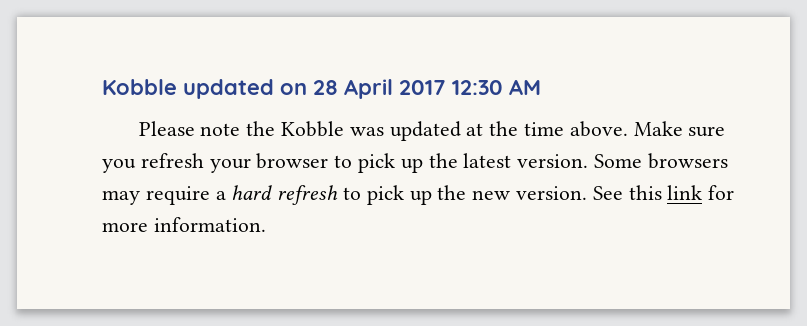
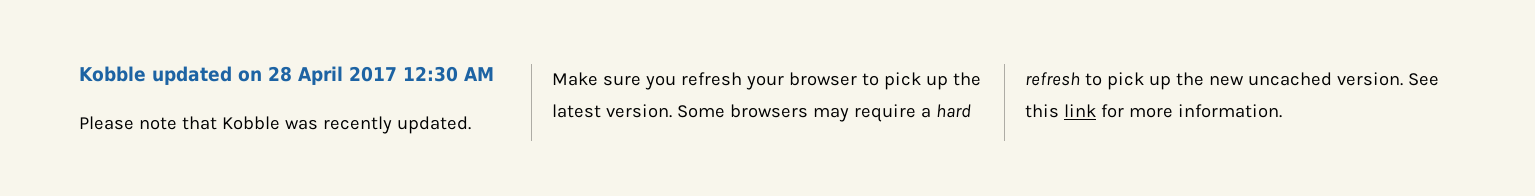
[246,121,276,136] the -> [181,116,217,130] that
[389,121,628,141] updated at the time above. -> [322,116,471,134] recently updated.
(511, 195) none -> [1247,72,1332,86] uncached

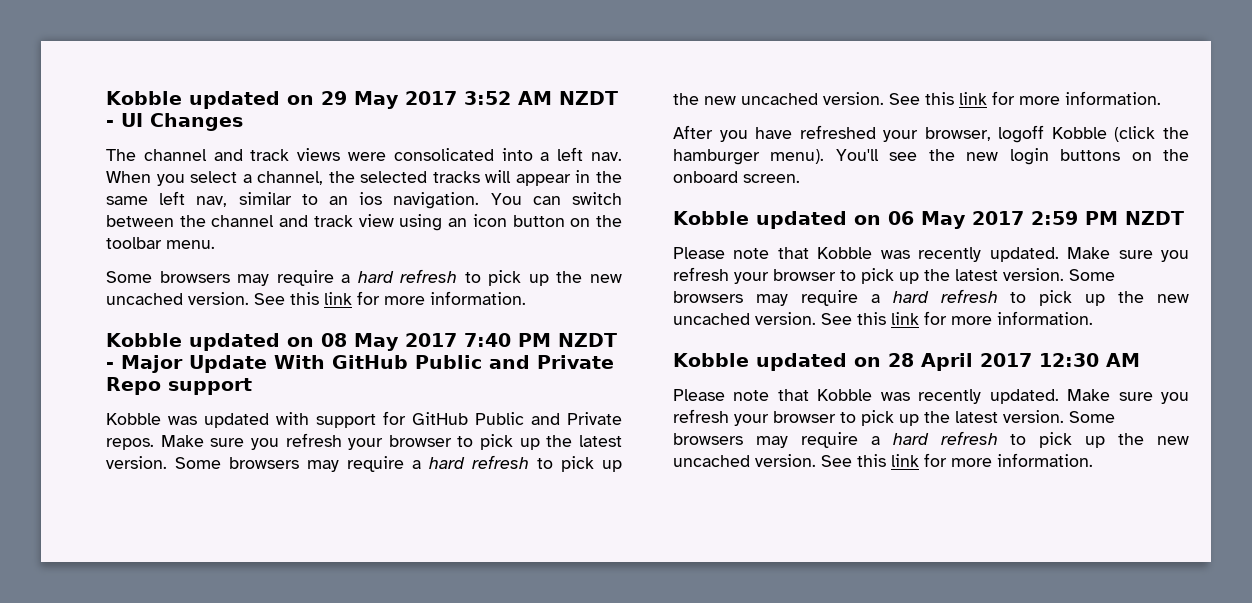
[79,66,262,85] Kobble updated on -> [106,91,618,109] [106,113,243,131] [106,147,622,161] [106,170,622,186] [106,191,622,209] [106,214,623,231] [106,237,215,249] [106,269,622,286] [106,291,526,305] [106,333,617,351] [106,355,614,373] [106,377,252,395] [106,411,622,428] [106,433,622,450] [106,455,622,472] [673,91,1161,105] [673,125,1189,143] [673,148,1189,165] [673,171,800,183] [673,211,1184,229] [673,247,1189,262] [673,267,1115,284] [673,289,1189,306] [673,311,1093,325] [673,353,881,371] Kobble updated on 29 May 2017 3:52 AM NZDT - UI Changes // The channel and track views were consolicated into a left nav. When you select a channel, the selected tracks will appear in the same left nav, similar to an ios navigation. You can switch between the channel and track view using an icon button on the toolbar menu. // Some browsers may require a hard refresh to pick up the new uncached version. See this link for more information. // Kobble updated on 08 May 2017 7:40 PM NZDT - Major Update With GitHub Public and Private Repo support // Kobble was updated with support for GitHub Public and Private repos. Make sure you refresh your browser to pick up the latest version. Some browsers may require a hard refresh to pick up the new uncached version. See this link for more information. // After you have refreshed your browser, logoff Kobble (click the hamburger menu). You'll see the new login buttons on the onboard screen. // Kobble updated on 06 May 2017 2:59 PM NZDT // Please note that Kobble was recently updated. Make sure you refresh your browser to pick up the latest version. Some browsers may require a hard refresh to pick up the new uncached version. See this link for more information. // Kobble updated on

